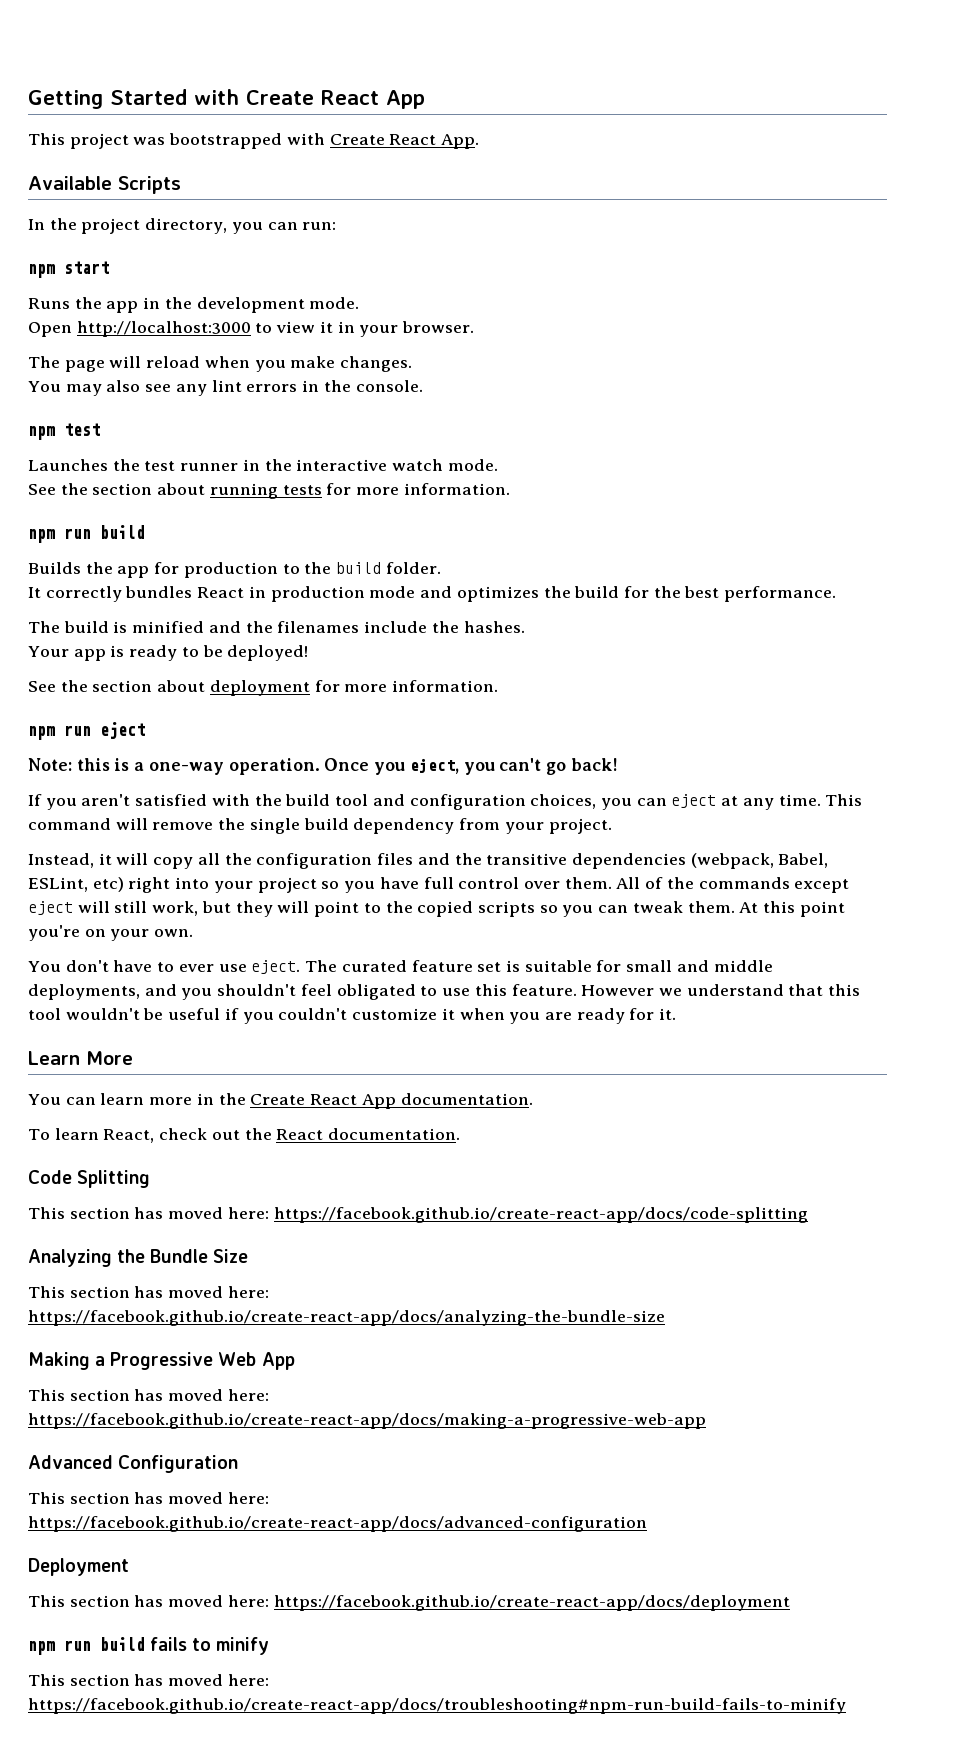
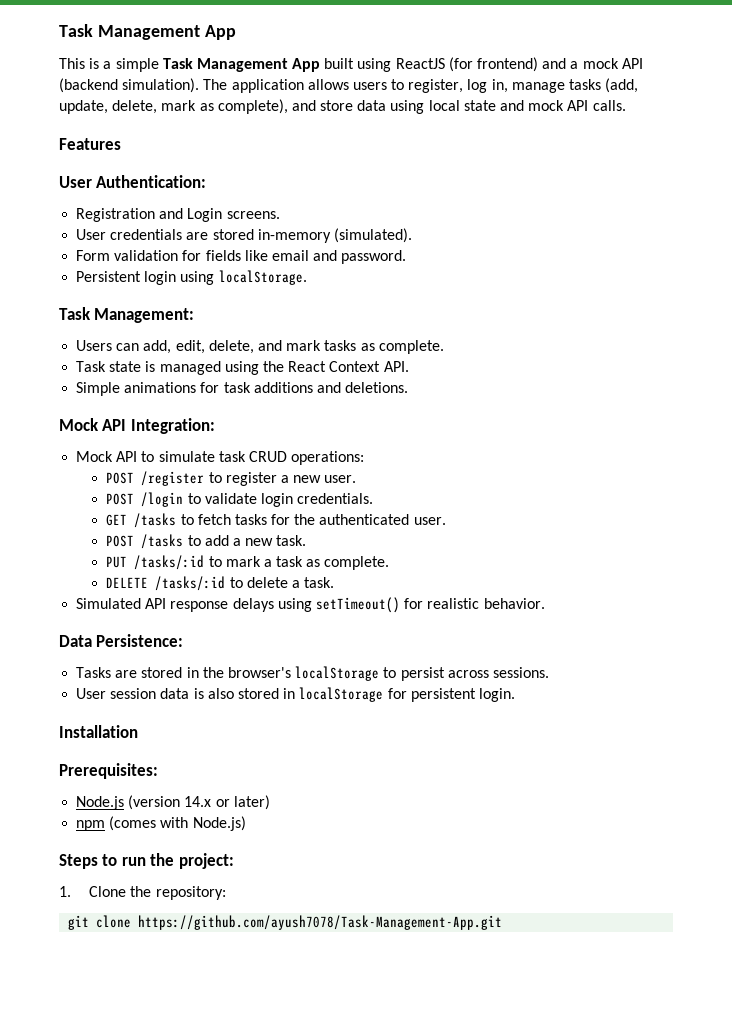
[28,89,425,109] [28,133,480,149] [28,176,181,194] [28,218,337,234] [28,261,109,278] [28,297,360,313] [28,321,475,337] [28,356,413,372] [28,380,423,396] [28,423,100,440] [28,459,498,471] [28,483,510,499] [28,525,145,543] [28,562,441,578] [28,586,837,602] [28,621,525,633] [28,645,309,661] [28,680,499,696] [28,722,145,740] [28,758,618,775] [28,794,863,810] [28,818,612,834] [28,853,829,869] [28,877,850,893] [28,901,845,917] [28,925,194,941] [28,960,773,974] [28,984,861,1000] [28,1008,677,1024] [28,1051,133,1065] [28,1093,533,1109] [28,1128,461,1143] [28,1170,151,1188] [28,1207,808,1223] [28,1249,249,1267] [28,1286,269,1298] [28,1310,665,1326] [28,1352,295,1370] [28,1389,269,1401] [28,1413,706,1429] [28,1455,239,1473] [28,1492,269,1504] [28,1516,647,1532] [28,1558,129,1576] [28,1595,790,1611] [28,1637,270,1655] [28,1674,269,1686] [28,1698,846,1714] Getting Started with Create React App // This project was bootstrapped with Create React App. // Available Scripts // In the project directory, you can run: // npm start // Runs the app in the development mode. // Open http://localhost:3000 to view it in your browser. // The page will reload when you make changes. // You may also see any lint errors in the console. // npm test // Launches the test runner in the interactive watch mode. // See the section about running tests for more information. // npm run build // Builds the app for production to the build folder. // It correctly bundles React in production mode and optimizes the build for the best performance. // The build is minified and the filenames include the hashes. // Your app is ready to be deployed! // See the section about deployment for more information. // npm run eject // Note: this is a one-way operation. Once you eject, you can't go back! // If you aren't satisfied with the build tool and configuration choices, you can eject at any time. This command will remove the single build dependency from your project. // Instead, it will copy all the configuration files and the transitive dependencies (webpack, Babel, ESLint, etc) right into your project so you have full control over them. All of the commands except eject will still work, but they will point to the copied scripts so you can tweak them. At this point you're on your own. // You don't have to ever use eject. The curated feature set is suitable for small and middle deployments, and you shouldn't feel obligated to use this feature. However we understand that this tool wouldn't be useful if you couldn't customize it when you are ready for it. // Learn More // You can learn more in the Create React App documentation. // To learn React, check out the React documentation. // Code Splitting // This section has moved here: https://facebook.github.io/create-react-app/docs/code-splitting // Analyzing the Bundle Size // This section has moved here: https://facebook.github.io/create-react-app/docs/analyzing-the-bundle-size // Making a Progressive Web App // This section has moved here: https://facebook.github.io/create-react-app/docs/making-a-progressive-web-app // Advanced Configuration // This section has moved here: https://facebook.github.io/create-react-app/docs/advanced-configuration // Deployment // This section has moved here: https://facebook.github.io/create-react-app/docs/deployment // npm run build fails to minify // This section has moved here: https://facebook.github.io/create-react-app/docs/troubleshooting#npm-run-build-fails-to-minify -> [59,24,236,40] [59,57,643,72] [59,78,639,93] [59,99,626,114] [59,138,121,150] [59,175,207,188] [76,208,280,222] [76,228,412,243] [76,250,407,264] [76,270,307,285] [59,307,195,323] [76,340,444,354] [76,361,409,375] [76,382,409,396] [59,418,215,434] [76,451,365,465] [106,471,357,486] [106,492,374,507] [106,513,446,528] [106,534,307,549] [106,555,390,570] [106,576,335,591] [76,597,545,613] [59,634,184,647] [76,666,549,681] [76,687,515,702] [59,725,138,738] [59,763,158,779] [76,795,270,810] [76,816,246,831] [59,853,234,869] [59,886,226,900] [68,915,503,930] Task Management App // This is a simple Task Management App built using ReactJS (for frontend) and a mock API (backend simulation). The application allows users to register, log in, manage tasks (add, update, delete, mark as complete), and store data using local state and mock API calls. // Features // User Authentication: // Registration and Login screens. // User credentials are stored in-memory (simulated). // Form validation for fields like email and password. // Persistent login using localStorage. // Task Management: // Users can add, edit, delete, and mark tasks as complete. // Task state is managed using the React Context API. // Simple animations for task additions and deletions. // Mock API Integration: // Mock API to simulate task CRUD operations: // POST /register to register a new user. // POST /login to validate login credentials. // GET /tasks to fetch tasks for the authenticated user. // POST /tasks to add a new task. // PUT /tasks/:id to mark a task as complete. // DELETE /tasks/:id to delete a task. // Simulated API response delays using setTimeout() for realistic behavior. // Data Persistence: // Tasks are stored in the browser's localStorage to persist across sessions. // User session data is also stored in localStorage for persistent login. // Installation // Prerequisites: // Node.js (version 14.x or later) // npm (comes with Node.js) // Steps to run the project: // 1. Clone the repository: // git clone https://github.com/ayush7078/Task-Management-App.git

